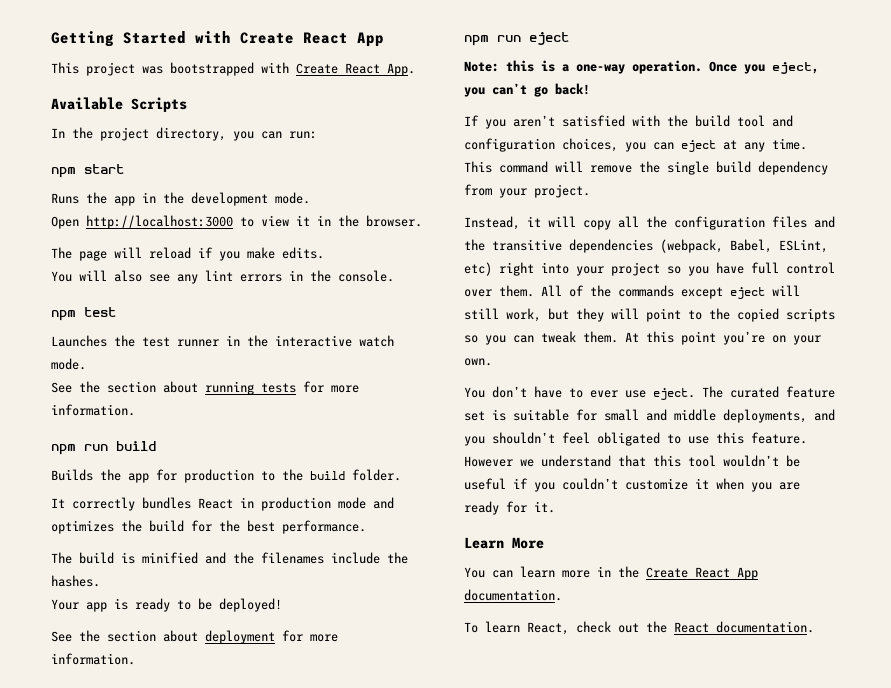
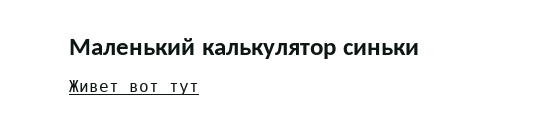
[51,31,384,47] [51,62,415,76] [51,97,187,112] [51,127,317,141] [51,164,124,178] [51,192,310,206] [51,215,422,229] [51,247,324,261] [51,270,394,284] [51,307,116,321] [51,335,394,347] [51,358,86,370] [51,381,359,395] [51,404,135,416] [51,441,156,455] [51,469,401,483] [51,497,394,511] [51,520,366,534] [51,552,408,564] [51,575,100,587] [51,598,282,612] [51,630,338,644] [51,653,135,665] [464,32,569,46] [464,60,819,74] [464,83,590,97] [464,115,793,129] [464,138,807,152] [464,161,828,175] [464,184,590,198] [464,216,835,230] [464,239,828,253] [464,262,835,276] [464,285,800,299] [464,308,835,322] [464,331,821,345] [464,358,492,366] [464,386,835,400] [464,409,835,423] [464,432,807,446] [464,455,800,467] [464,478,800,492] [464,501,555,515] [464,537,544,549] [464,566,758,580] [464,589,562,601] [464,621,814,635] Getting Started with Create React App // This project was bootstrapped with Create React App. // Available Scripts // In the project directory, you can run: // npm start // Runs the app in the development mode. // Open http://localhost:3000 to view it in the browser. // The page will reload if you make edits. // You will also see any lint errors in the console. // npm test // Launches the test runner in the interactive watch mode. // See the section about running tests for more information. // npm run build // Builds the app for production to the build folder. // It correctly bundles React in production mode and optimizes the build for the best performance. // The build is minified and the filenames include the hashes. // Your app is ready to be deployed! // See the section about deployment for more information. // npm run eject // Note: this is a one-way operation. Once you eject, you can’t go back! // If you aren’t satisfied with the build tool and configuration choices, you can eject at any time. This command will remove the single build dependency from your project. // Instead, it will copy all the configuration files and the transitive dependencies (webpack, Babel, ESLint, etc) right into your project so you have full control over them. All of the commands except eject will still work, but they will point to the copied scripts so you can tweak them. At this point you’re on your own. // You don’t have to ever use eject. The curated feature set is suitable for small and middle deployments, and you shouldn’t feel obligated to use this feature. However we understand that this tool wouldn’t be useful if you couldn’t customize it when you are ready for it. // Learn More // You can learn more in the Create React App documentation. // To learn React, check out the React documentation. -> [69,38,419,59] [69,80,199,95] Маленький калькулятор синьки // Живет вот тут

